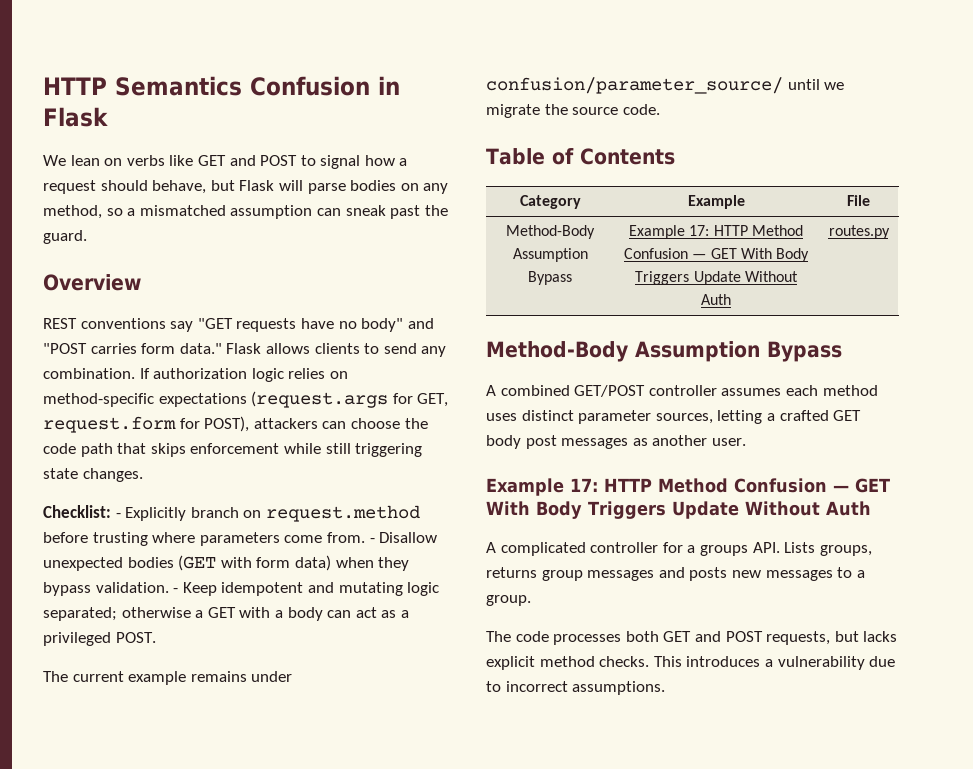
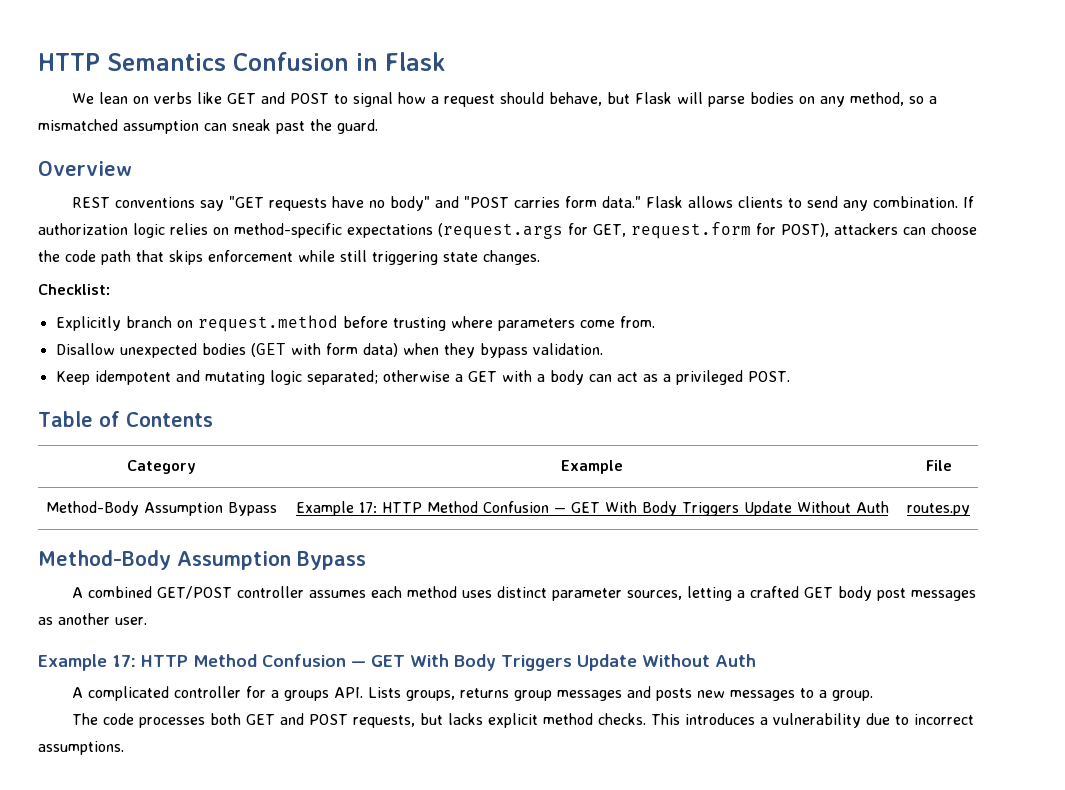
[115,513,121,518] - -> (110, 289) //
[369,538,375,543] - -> (655, 322) //
[173,588,179,593] - -> (603, 349) //
[43,671,293,685] [486,77,845,94] [486,104,660,118] // The current example remains under confusion/parameter_source/ until we migrate the source code. -> (790, 376) none

